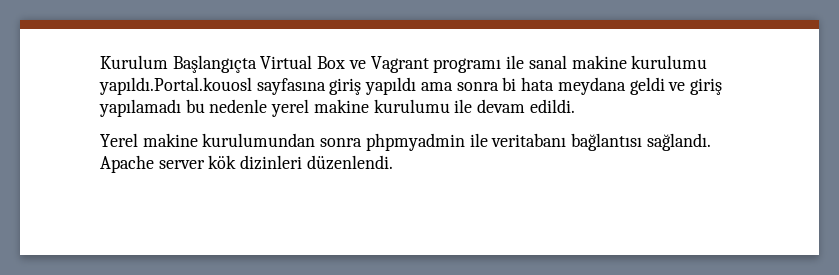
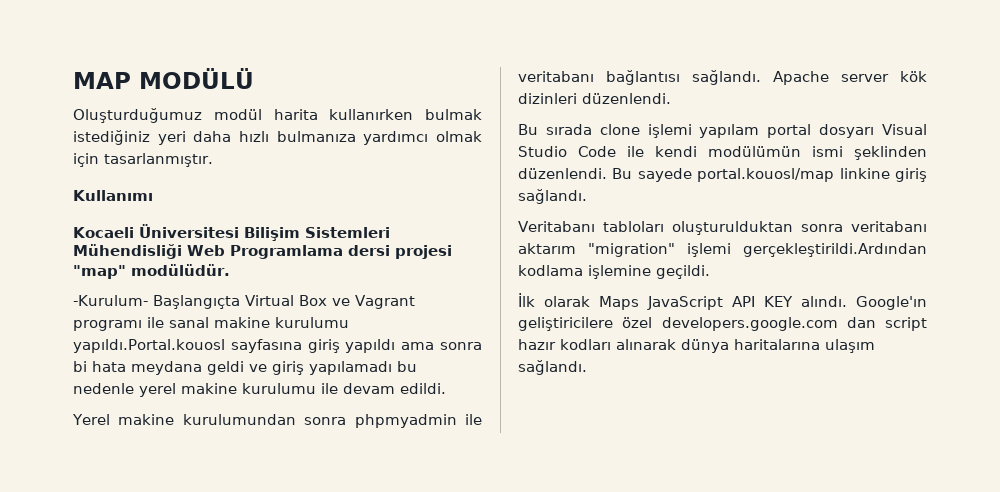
[100,55,168,69] Kurulum -> [73,68,254,89] [73,108,482,123] [73,130,482,145] [73,153,213,167] [73,190,153,201] [73,224,390,241] [73,244,452,259] [73,264,230,279] [73,295,148,306] MAP MODÜLÜ // Oluşturduğumuz modül harita kullanırken bulmak istediğiniz yeri daha hızlı bulmanıza yardımcı olmak için tasarlanmıştır. // Kullanımı // Kocaeli Üniversitesi Bilişim Sistemleri Mühendisliği Web Programlama dersi projesi "map" modülüdür. // -Kurulum-
(393, 162) none -> [518,124,927,138] [518,146,927,160] [518,168,927,182] [518,189,587,204] [518,221,927,235] [518,243,927,257] [518,265,710,279] [518,293,927,310] [518,317,927,331] [518,339,875,353] [518,360,587,375] // Bu sırada clone işlemi yapılam portal dosyarı Visual Studio Code ile kendi modülümün ismi şeklinden düzenlendi. Bu sayede portal.kouosl/map linkine giriş sağlandı. // Veritabanı tabloları oluşturulduktan sonra veritabanı aktarım "migration" işlemi gerçekleştirildi.Ardından kodlama işlemine geçildi. // İlk olarak Maps JavaScript API KEY alındı. Google'ın geliştiricilere özel developers.google.com dan script hazır kodları alınarak dünya haritalarına ulaşım sağlandı.

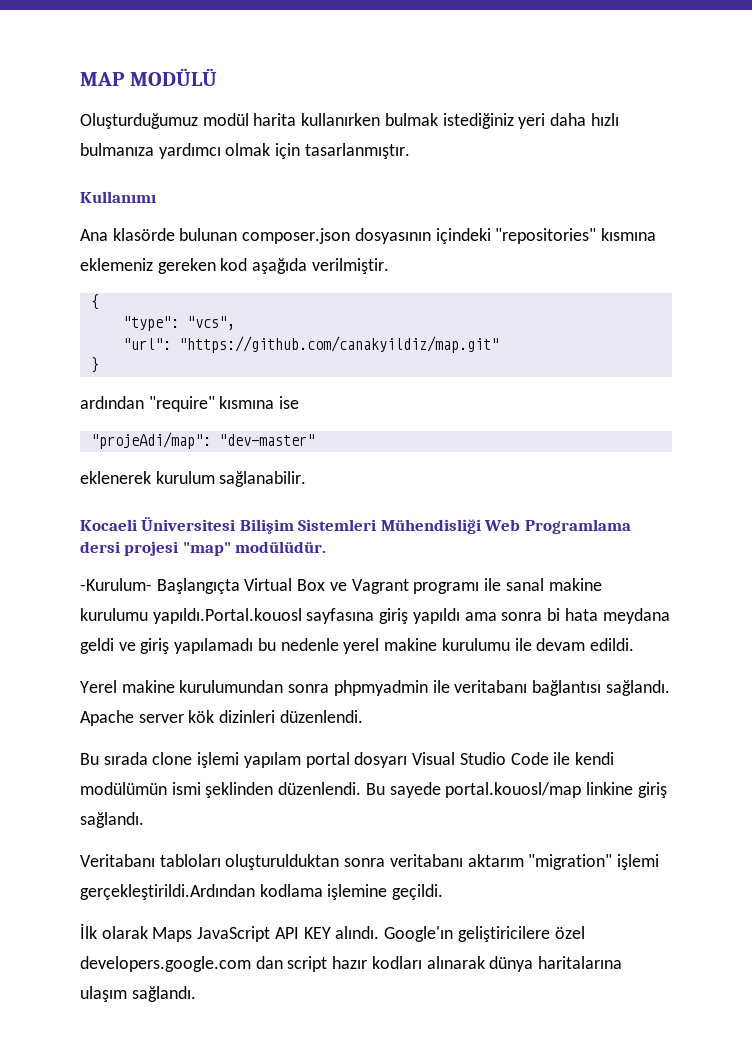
(153, 195) none -> [80,228,657,244] [80,258,389,274] [90,294,99,310] [122,316,235,331] [122,336,499,353] [90,357,99,373] [80,396,300,412] [90,432,315,449] [80,471,307,487] // Ana klasörde bulunan composer.json dosyasının içindeki "repositories" kısmına eklemeniz gereken kod aşağıda verilmiştir. // { // "type": "vcs", // "url": "https://github.com/canakyildiz/map.git" // } // ardından "require" kısmına ise // "projeAdi/map": "dev-master" // eklenerek kurulum sağlanabilir.

